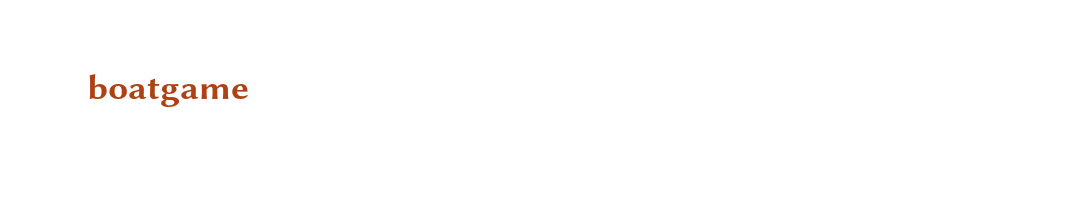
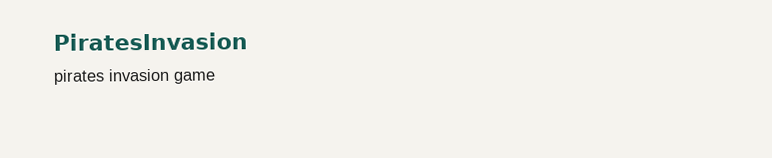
[87,74,249,107] boatgame -> [53,32,248,51] [53,68,216,85] PiratesInvasion // pirates invasion game

